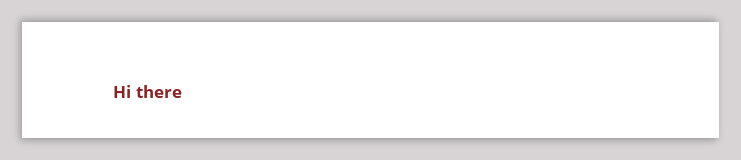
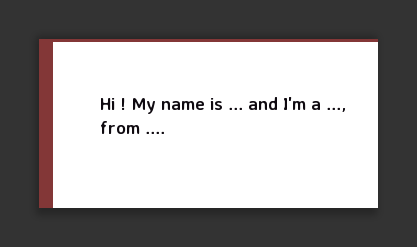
[135,85,182,98] there -> [120,97,346,114] [100,121,165,134] ! My name is ... and I'm a ..., from ....

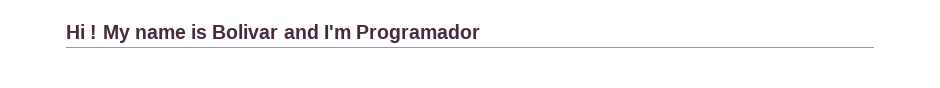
[228,107,243,110] ... -> [212,24,279,39] Bolivar
[311,101,346,112] [100,121,165,134] a ..., from .... -> [356,24,481,43] Programador

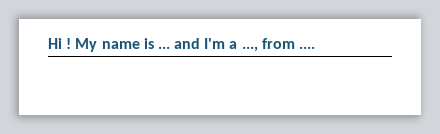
[212,24,279,39] Bolivar -> [157,46,170,49] ...
[356,24,481,43] Programador -> [229,38,316,52] a ..., from ....

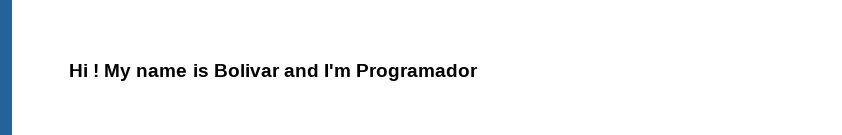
[157,46,170,49] ... -> [213,64,280,77] Bolivar
[229,38,316,52] a ..., from .... -> [356,64,479,81] Programador

